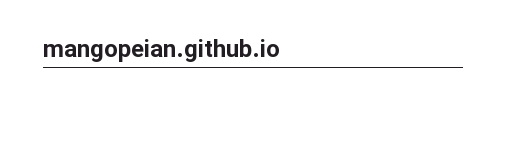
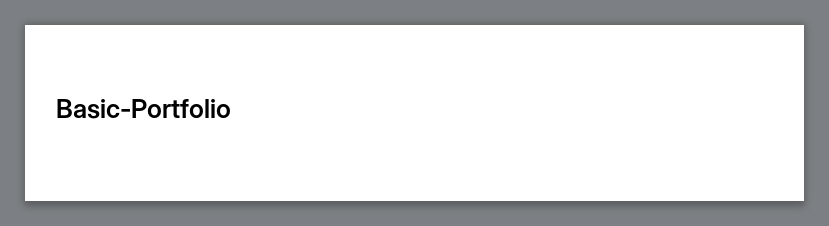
[43,39,280,62] mangopeian.github.io -> [56,99,231,119] Basic-Portfolio

